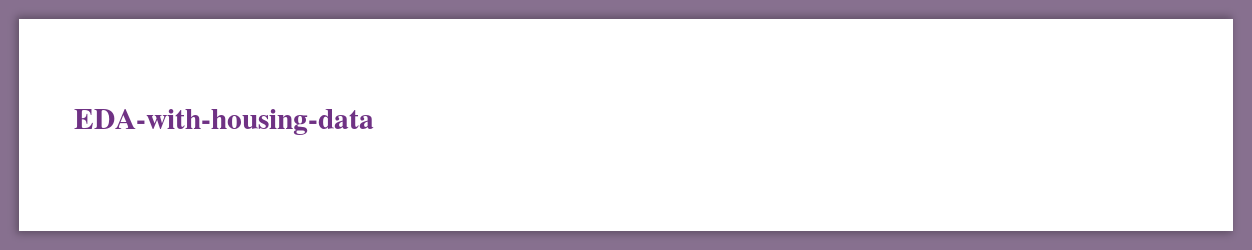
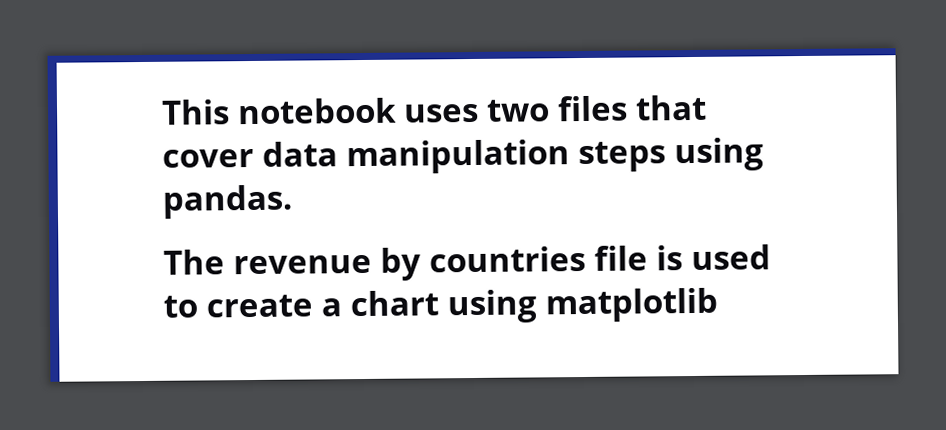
[74,109,374,135] EDA-with-housing-data -> [161,94,707,125] [162,137,764,175] [162,184,293,219] [163,244,771,281] [163,287,718,324] This notebook uses two files that cover data manipulation steps using pandas. // The revenue by countries file is used to create a chart using matplotlib

